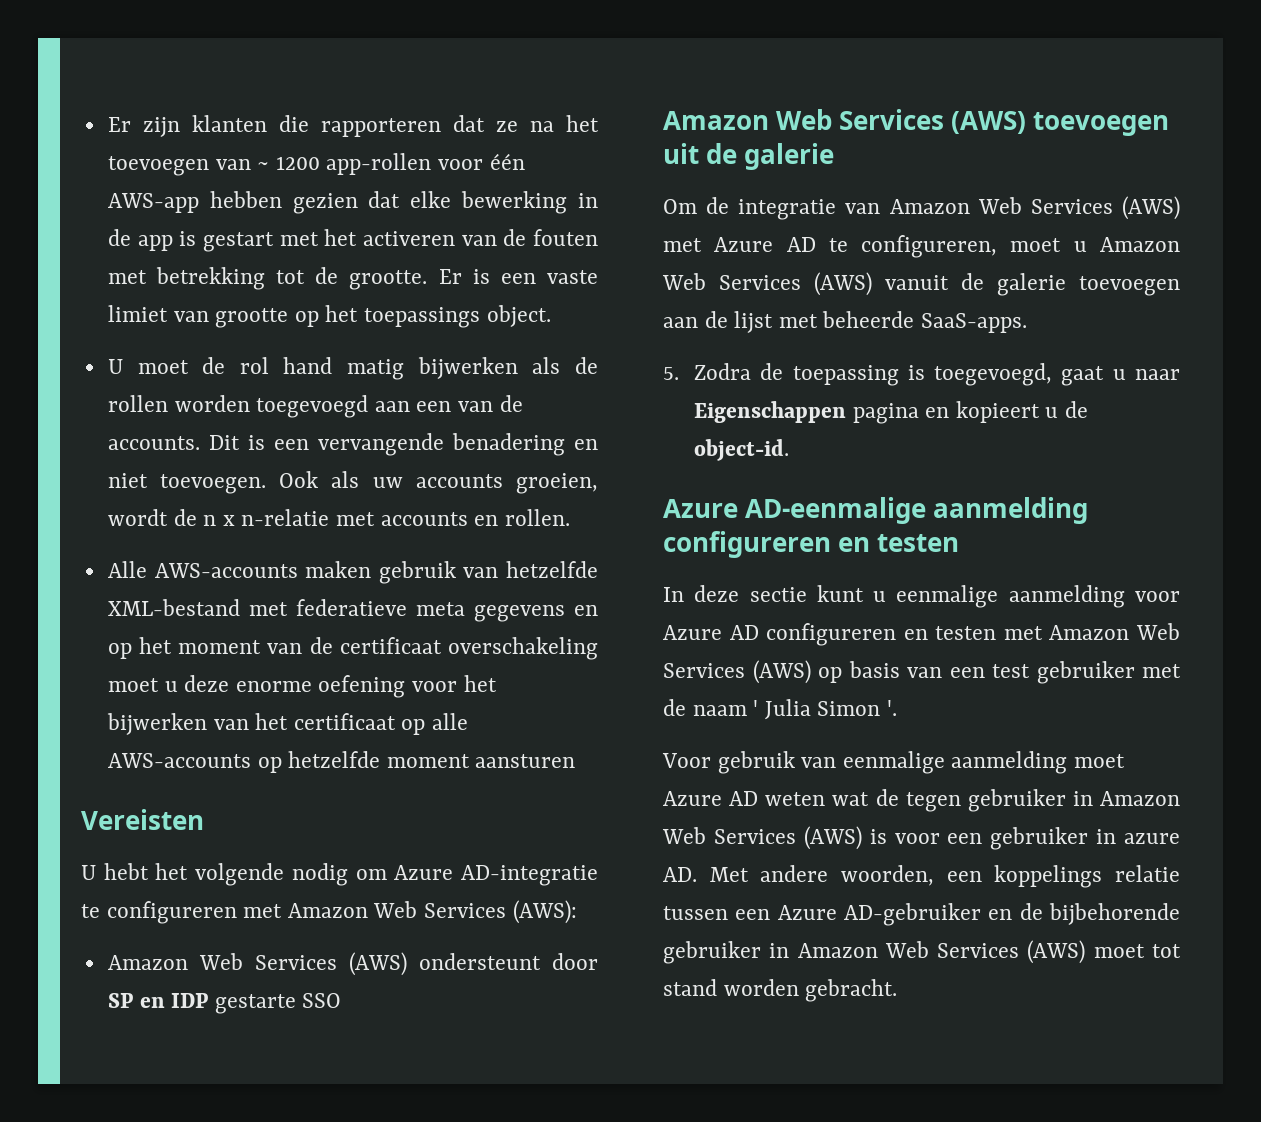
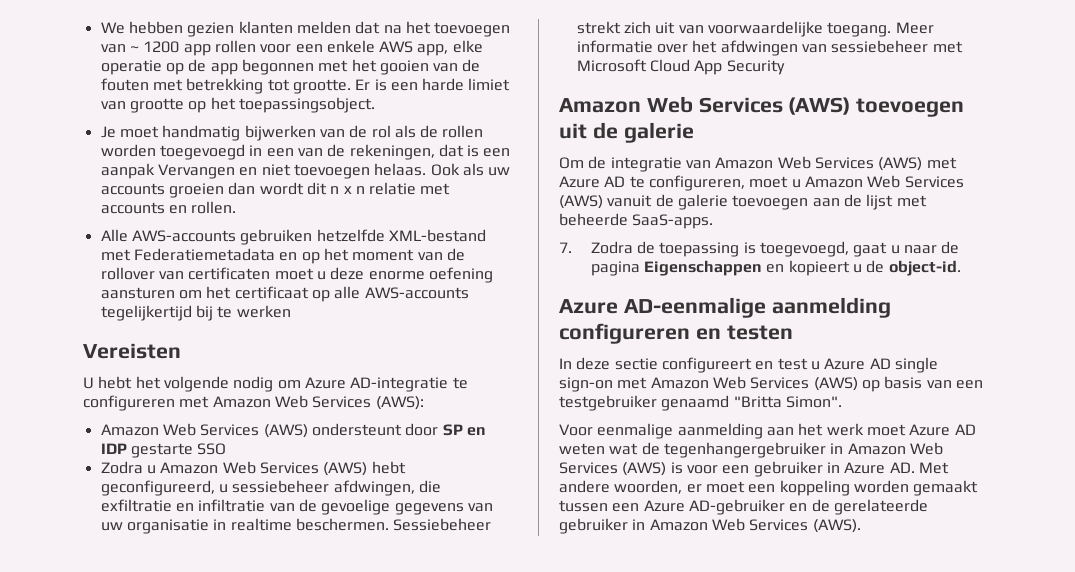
[107,115,518,137] Er zijn klanten die rapporteren dat ze -> [100,21,381,37] We hebben gezien klanten melden dat
[326,153,525,175] [107,191,599,214] [107,229,274,252] app-rollen voor één AWS-app hebben gezien dat elke bewerking in de app is gestart -> [183,40,483,56] [100,59,314,75] app rollen voor een enkele AWS app, elke operatie op de app begonnen
[362,231,455,246] activeren -> [379,60,429,75] gooien
[315,267,339,284] de -> (290, 85) none
[547,270,599,284] vaste -> [422,78,465,91] harde
[364,305,551,328] [107,357,518,380] toepassings object. // U moet de rol hand matig bijwerken -> [238,97,375,113] [100,125,391,141] toepassingsobject. // Je moet handmatig bijwerken van de rol
[374,401,410,412] aan -> [249,145,263,156] in
[107,433,598,456] [107,471,598,494] [107,509,330,526] accounts. Dit is een vervangende benadering en niet toevoegen. Ook als uw accounts groeien, wordt de n x n-relatie -> [349,144,511,160] [100,163,511,179] [100,182,417,198] rekeningen, dat is een aanpak Vervangen en niet toevoegen helaas. Ook als uw accounts groeien dan wordt dit n x n relatie
[305,561,598,584] [107,599,565,622] maken gebruik van hetzelfde XML-bestand met federatieve meta gegevens -> [240,229,486,245] [100,248,275,261] gebruiken hetzelfde XML-bestand met Federatiemetadata
[339,637,598,660] certificaat overschakeling -> [100,267,271,280] rollover van certificaten
[412,675,497,692] [106,713,249,735] voor het bijwerken van -> [100,287,202,299] aansturen om
[257,751,576,773] op hetzelfde moment aansturen -> [100,305,291,321] tegelijkertijd bij te werken
(342, 1000) none -> [100,461,406,476] [100,480,441,496] [100,499,493,515] [100,518,492,534] [576,21,934,37] [576,40,963,56] [576,59,785,75] // Zodra u Amazon Web Services (AWS) hebt geconfigureerd, u sessiebeheer afdwingen, die exfiltratie en infiltratie van de gevoelige gegevens van uw organisatie in realtime beschermen. Sessiebeheer strekt zich uit van voorwaardelijke toegang. Meer informatie over het afdwingen van sessiebeheer met Microsoft Cloud App Security
[663,367,679,380] 5. -> [559,242,572,253] 7.
[693,401,919,424] Eigenschappen pagina -> [941,241,960,254] [590,260,763,276] de pagina Eigenschappen
[816,585,1180,608] [663,623,997,646] kunt u eenmalige aanmelding voor Azure AD configureren en testen -> [661,357,938,373] [559,377,613,392] configureert en test u Azure AD single sign-on
[992,661,1181,684] [663,699,898,720] [662,751,1068,774] test gebruiker met de naam ' Julia Simon '. // Voor gebruik van eenmalige aanmelding -> [559,395,842,411] [559,423,864,439] testgebruiker genaamd "Britta Simon". // Voor eenmalige aanmelding aan het werk
[905,789,1066,812] tegen gebruiker -> [663,442,826,458] tegenhangergebruiker
[1124,833,1180,844] azure -> [844,462,886,474] Azure
[946,865,1180,888] een koppelings relatie -> [686,480,979,496] er moet een koppeling worden gemaakt
[1049,903,1180,925] [663,940,1181,964] [663,979,898,1002] bijbehorende gebruiker in Amazon Web Services (AWS) moet tot stand worden gebracht. -> [833,499,928,515] [559,518,861,534] gerelateerde gebruiker in Amazon Web Services (AWS).

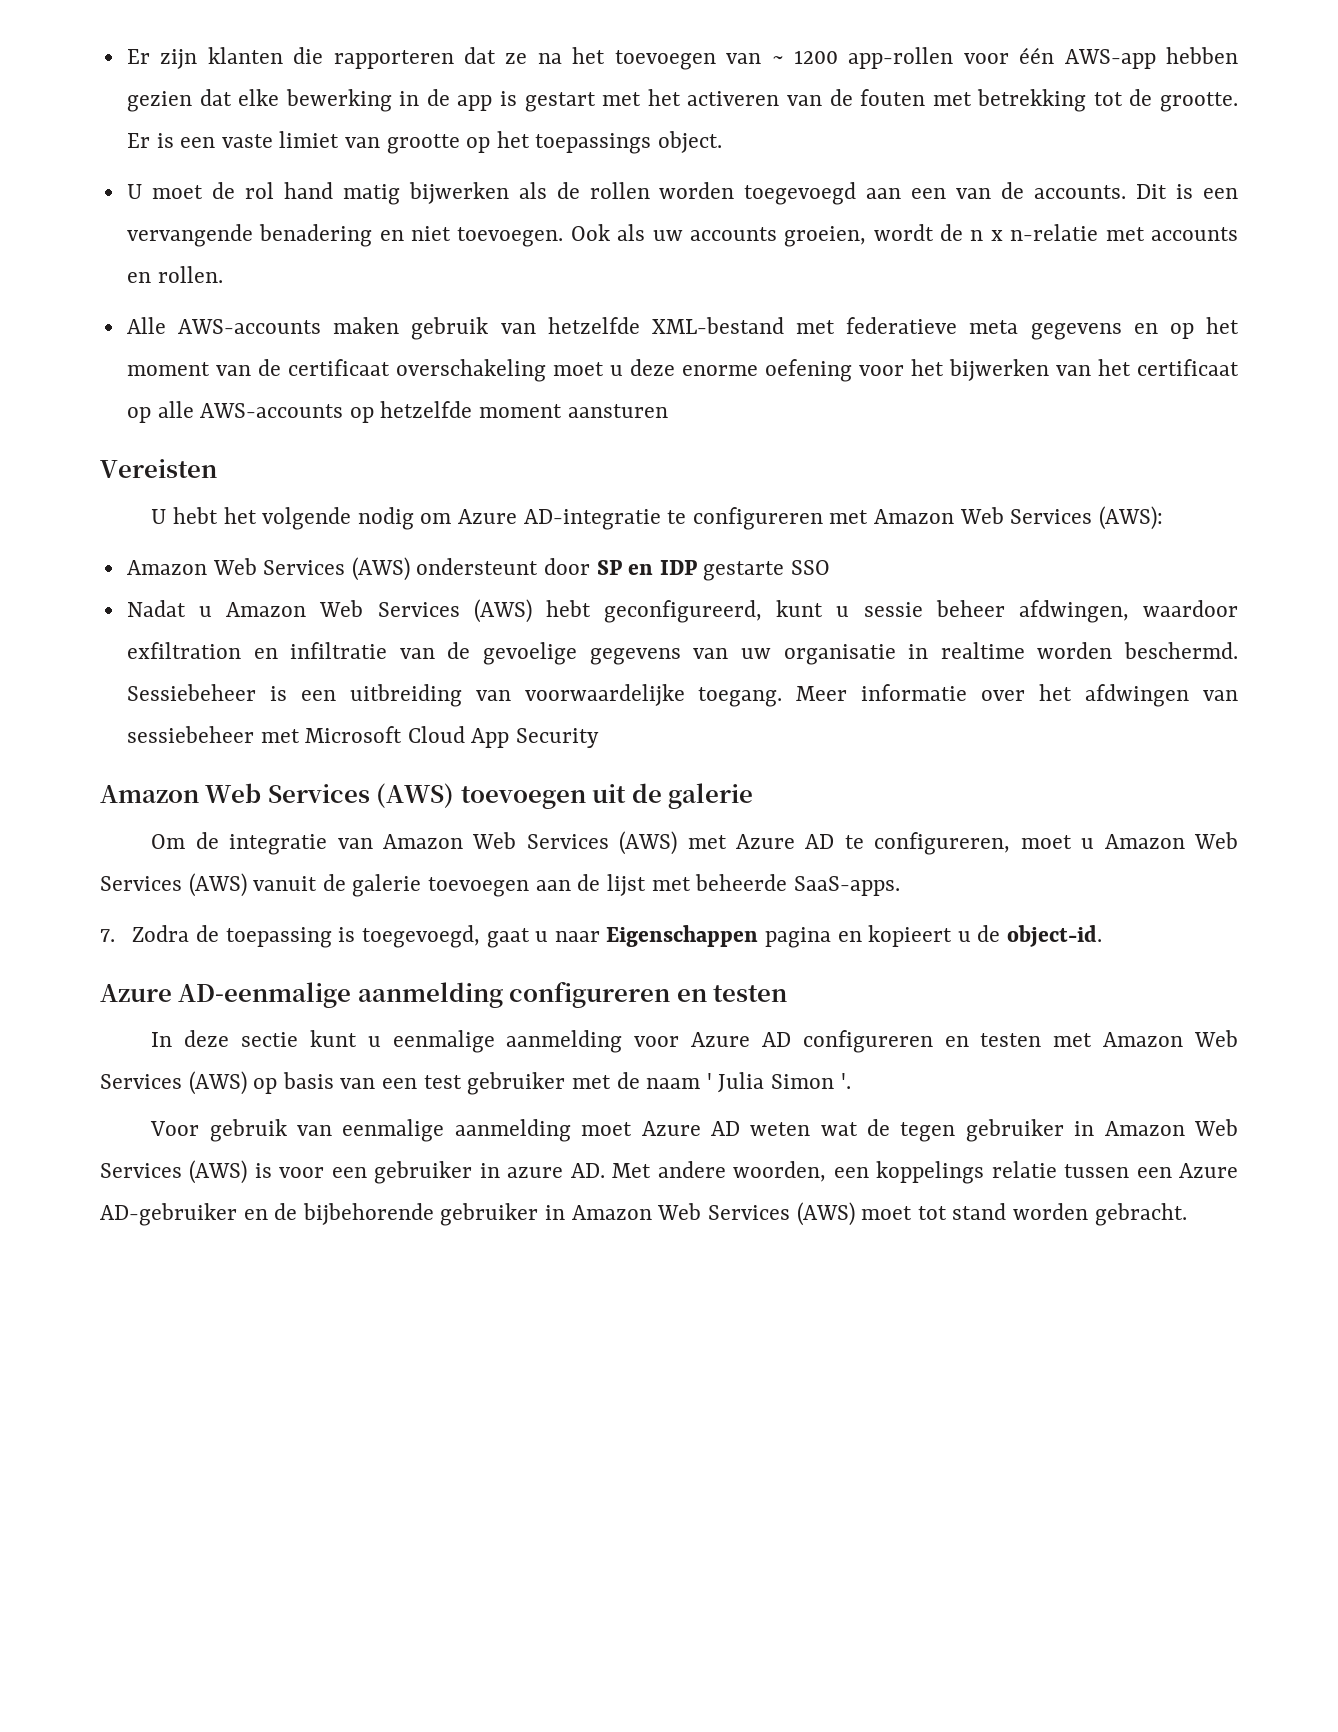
[100,21,381,37] We hebben gezien klanten melden dat -> [126,47,528,69] Er zijn klanten die rapporteren dat ze
[183,40,483,56] [100,59,314,75] app rollen voor een enkele AWS app, elke operatie op de app begonnen -> [848,47,1238,69] [126,89,596,112] app-rollen voor één AWS-app hebben gezien dat elke bewerking in de app is gestart
[379,60,429,75] gooien -> [687,91,780,106] activeren
(290, 85) none -> [1129,89,1153,106] de
[422,78,465,91] harde -> [221,134,273,148] vaste
[238,97,375,113] [100,125,391,141] toepassingsobject. // Je moet handmatig bijwerken van de rol -> [535,131,723,154] [126,182,509,205] toepassings object. // U moet de rol hand matig bijwerken
[249,145,263,156] in -> [866,188,902,199] aan
[349,144,511,160] [100,163,511,179] [100,182,417,198] rekeningen, dat is een aanpak Vervangen en niet toevoegen helaas. Ook als uw accounts groeien dan wordt dit n x n relatie -> [1034,184,1239,199] [126,224,1099,247] accounts. Dit is een vervangende benadering en niet toevoegen. Ook als uw accounts groeien, wordt de n x n-relatie
[240,229,486,245] [100,248,275,261] gebruiken hetzelfde XML-bestand met Federatiemetadata -> [333,317,1122,340] maken gebruik van hetzelfde XML-bestand met federatieve meta gegevens
[100,267,271,280] rollover van certificaten -> [287,359,546,382] certificaat overschakeling
[100,287,202,299] aansturen om -> [858,359,1091,381] voor het bijwerken van
[100,305,291,321] tegelijkertijd bij te werken -> [349,401,668,423] op hetzelfde moment aansturen
[100,461,143,474] Zodra -> [126,600,186,617] Nadat
[218,480,441,496] [100,499,172,512] u sessiebeheer afdwingen, die exfiltratie -> [776,600,1238,623] [126,642,241,659] kunt u sessie beheer afdwingen, waardoor exfiltration
[295,518,492,531] [576,21,676,34] beschermen. Sessiebeheer strekt zich uit -> [1037,642,1238,659] [126,684,462,707] worden beschermd. Sessiebeheer is een uitbreiding
[941,241,960,254] [590,260,763,276] de pagina Eigenschappen -> [606,925,831,948] Eigenschappen pagina
[661,357,938,373] [559,377,613,392] configureert en test u Azure AD single sign-on -> [309,1030,1042,1053] kunt u eenmalige aanmelding voor Azure AD configureren en testen
[559,395,842,411] [559,423,864,439] testgebruiker genaamd "Britta Simon". // Voor eenmalige aanmelding aan het werk -> [423,1072,851,1095] [150,1119,571,1142] test gebruiker met de naam ' Julia Simon '. // Voor gebruik van eenmalige aanmelding
[663,442,826,458] tegenhangergebruiker -> [900,1119,1064,1142] tegen gebruiker
[844,462,886,474] Azure -> [507,1167,564,1178] azure
[686,480,979,496] er moet een koppeling worden gemaakt -> [833,1161,1057,1184] een koppelings relatie
[833,499,928,515] [559,518,861,534] gerelateerde gebruiker in Amazon Web Services (AWS). -> [302,1202,1187,1226] bijbehorende gebruiker in Amazon Web Services (AWS) moet tot stand worden gebracht.

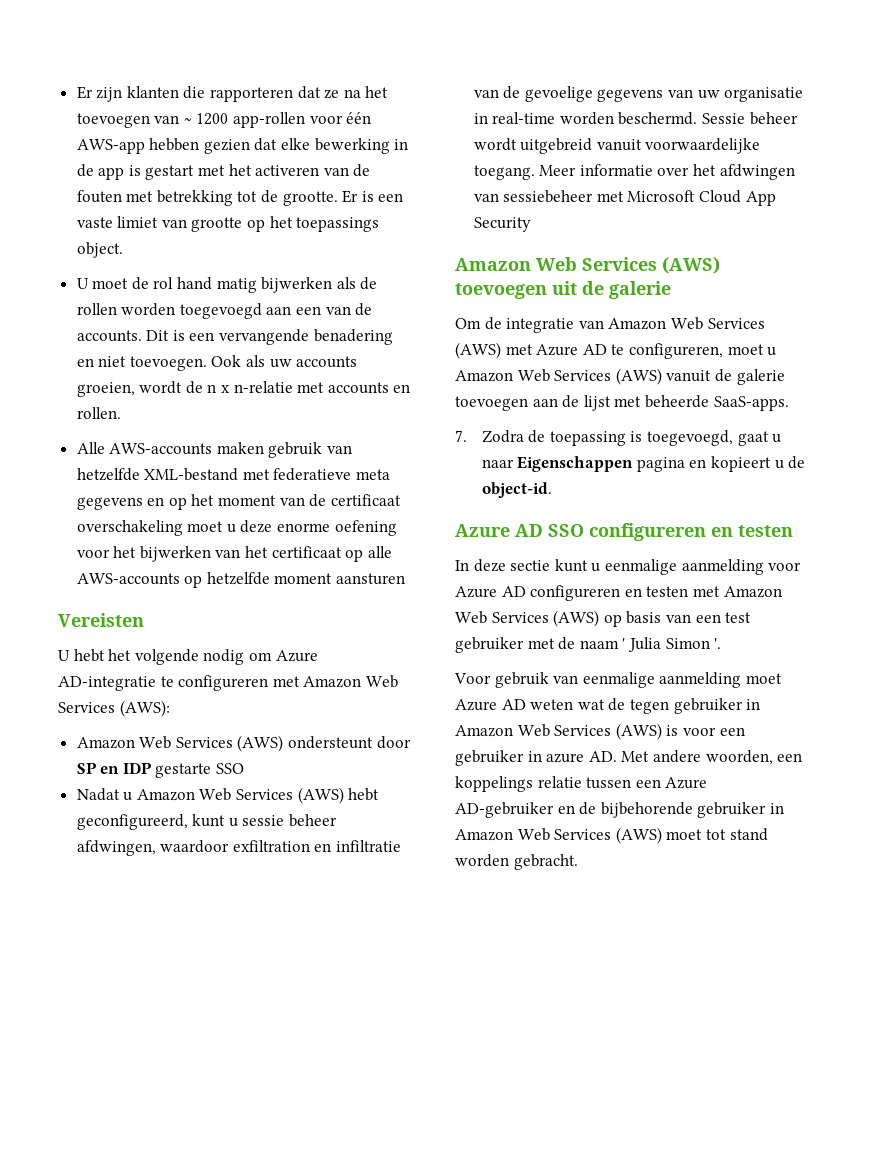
[940,642,1025,659] realtime -> [492,112,556,124] real-time
[126,684,511,707] Sessiebeheer is een uitbreiding van -> [702,112,798,125] [473,138,642,154] Sessie beheer wordt uitgebreid vanuit
[178,982,503,1008] AD-eenmalige aanmelding -> [515,524,584,537] AD SSO

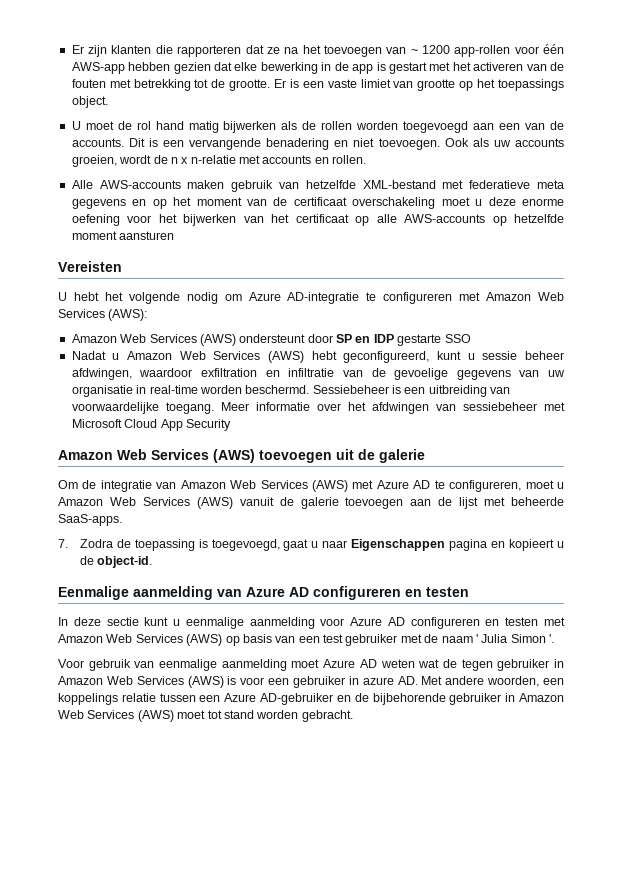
[702,112,798,125] [473,138,642,154] Sessie beheer wordt uitgebreid vanuit -> [312,385,511,397] Sessiebeheer is een uitbreiding van
[455,524,584,537] Azure AD SSO -> [58,586,309,600] Eenmalige aanmelding van Azure AD

